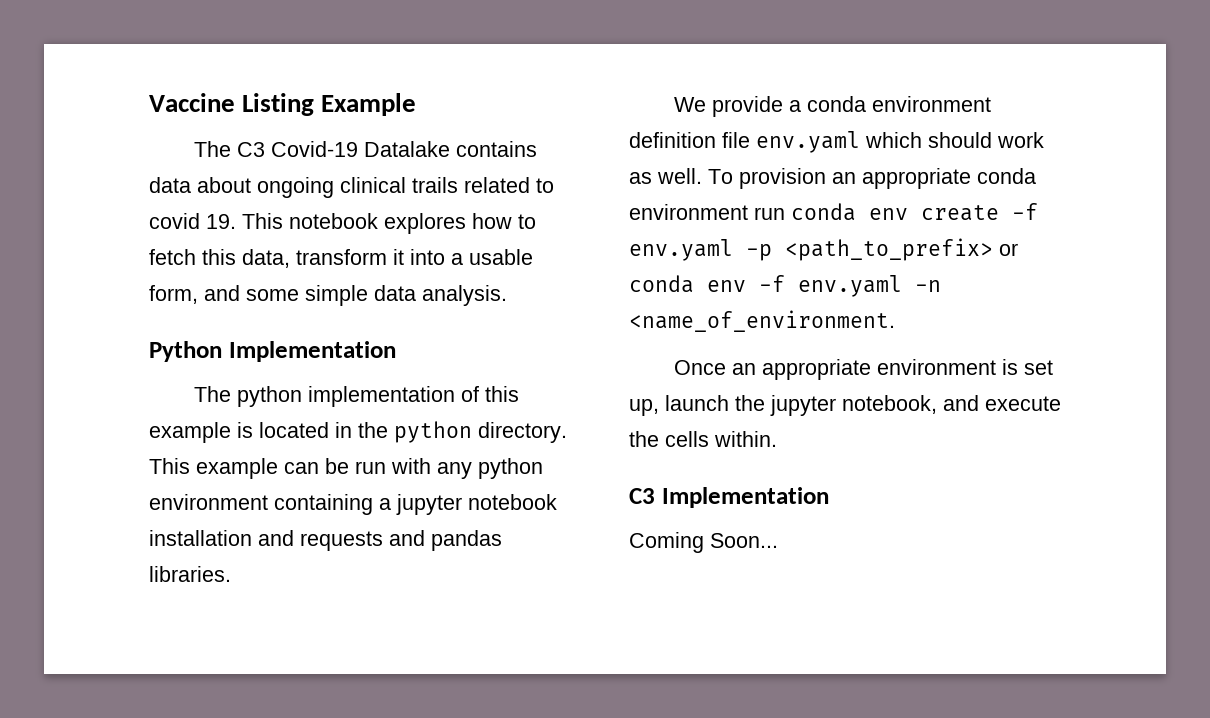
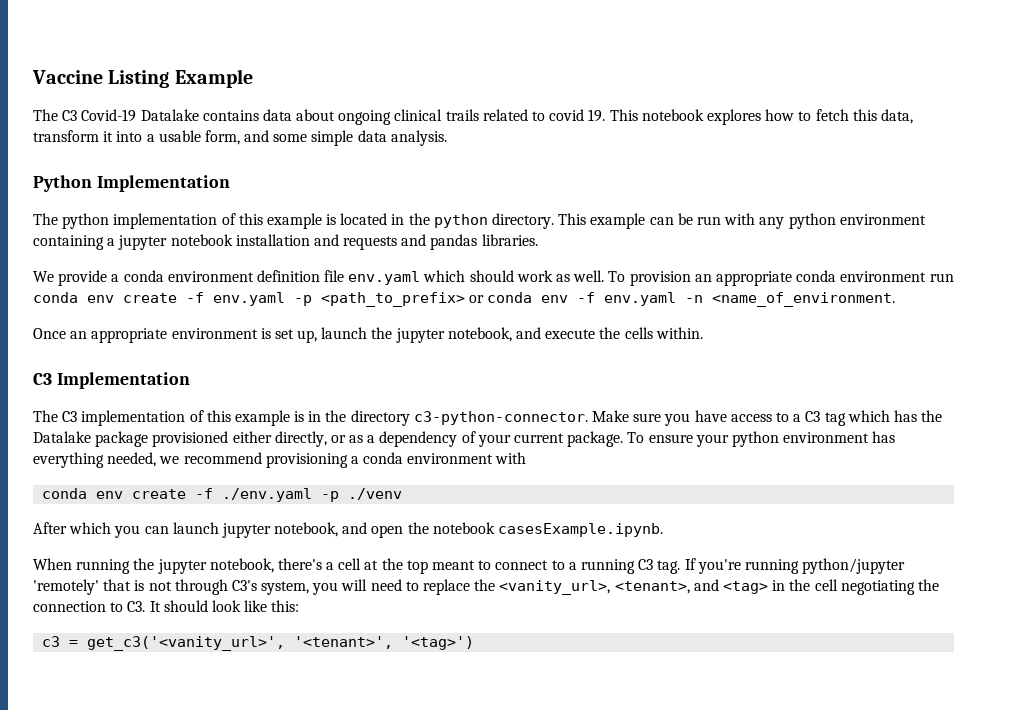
[629,532,778,553] Coming Soon... -> [33,410,943,426] [33,431,896,447] [33,452,527,468] [42,488,403,502] [33,522,664,538] [33,558,906,574] [33,579,939,595] [33,600,300,612] [42,636,475,651] The C3 implementation of this example is in the directory c3-python-connector. Make sure you have access to a C3 tag which has the Datalake package provisioned either directly, or as a dependency of your current package. To ensure your python environment has everything needed, we recommend provisioning a conda environment with // conda env create -f ./env.yaml -p ./venv // After which you can launch jupyter notebook, and open the notebook casesExample.ipynb. // When running the jupyter notebook, there's a cell at the top meant to connect to a running C3 tag. If you're running python/jupyter 'remotely' that is not through C3's system, you will need to replace the <vanity_url>, <tenant>, and <tag> in the cell negotiating the connection to C3. It should look like this: // c3 = get_c3('<vanity_url>', '<tenant>', '<tag>')

